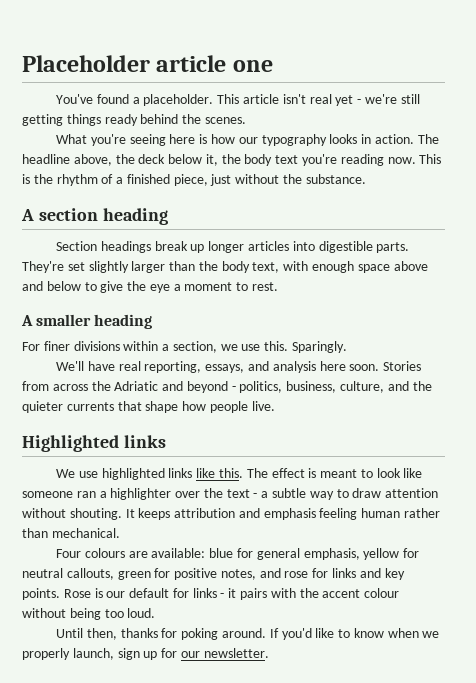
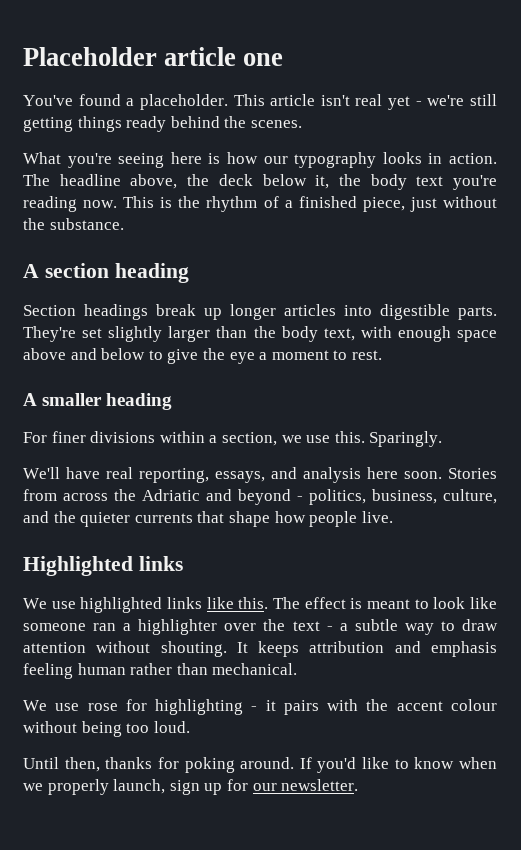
[56,548,420,560] [22,568,405,580] [22,588,217,600] Four colours are available: blue for general emphasis, yellow for neutral callouts, green for positive notes, and rose for links and key points. Rose is our default for links -> [23,699,244,715] We use rose for highlighting

